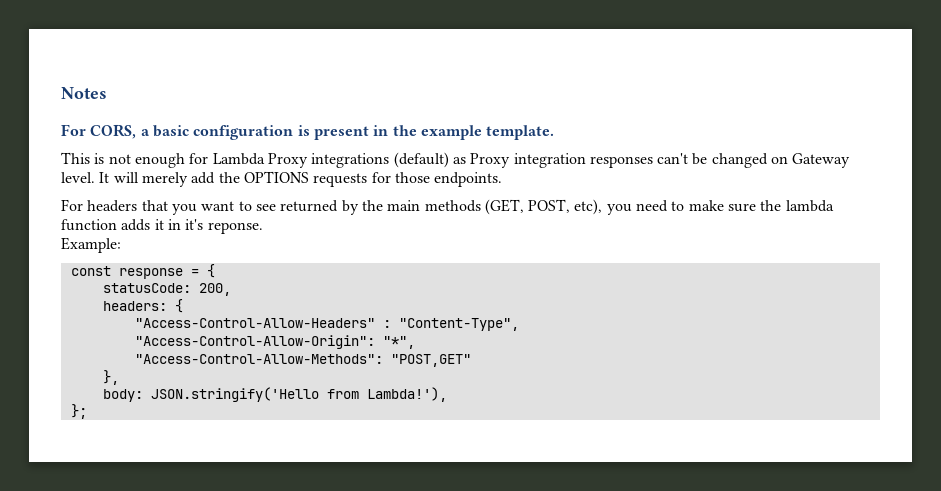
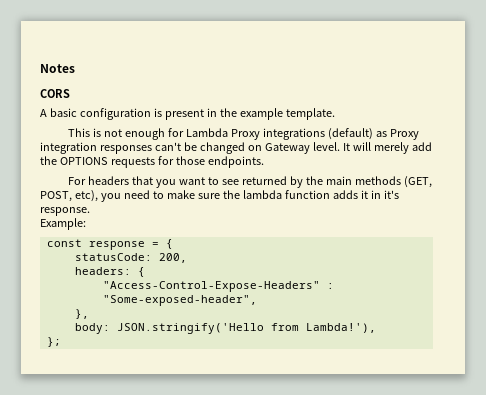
[61,124,150,139] For CORS, a -> [40,89,70,98] [40,109,47,117] CORS // A
[207,222,263,234] reponse. -> [40,207,90,216] response.
[134,318,519,331] [134,335,415,349] [134,354,471,367] "Access-Control-Allow-Headers" : "Content-Type", // "Access-Control-Allow-Origin": "*", // "Access-Control-Allow-Methods": "POST,GET" -> [102,281,334,292] [102,295,257,306] "Access-Control-Expose-Headers" : "Some-exposed-header",

